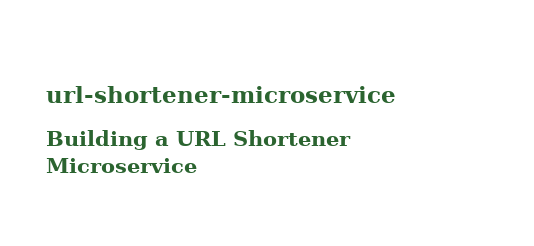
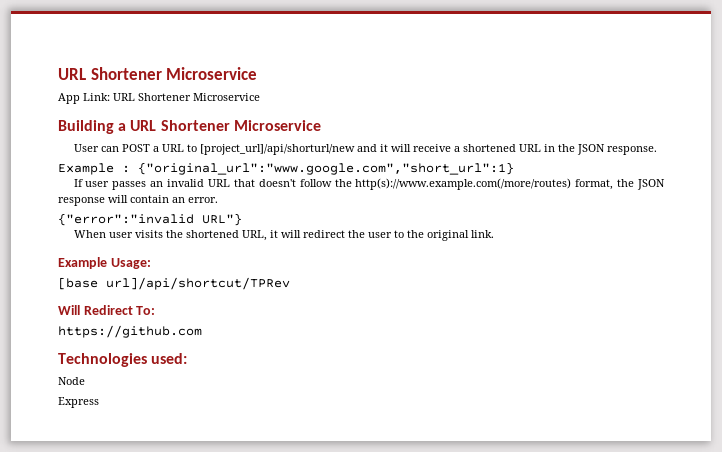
[46,86,396,103] url-shortener-microservice -> [58,67,258,80] [58,93,260,104] URL Shortener Microservice // App Link: URL Shortener Microservice
(197, 165) none -> [73,144,657,155] [58,162,514,175] [73,178,666,190] [58,195,218,206] [58,213,242,226] [73,230,494,241] [58,257,151,269] [58,277,290,290] [58,305,156,315] [58,325,202,338] [58,353,188,367] [58,377,85,385] [58,397,99,408] // User can POST a URL to [project_url]/api/shorturl/new and it will receive a shortened URL in the JSON response. // Example : {"original_url":"www.google.com","short_url":1} // If user passes an invalid URL that doesn't follow the http(s)://www.example.com(/more/routes) format, the JSON response will contain an error. // {"error":"invalid URL"} // When user visits the shortened URL, it will redirect the user to the original link. // Example Usage: // [base url]/api/shortcut/TPRev // Will Redirect To: // https://github.com // Technologies used: // Node // Express

